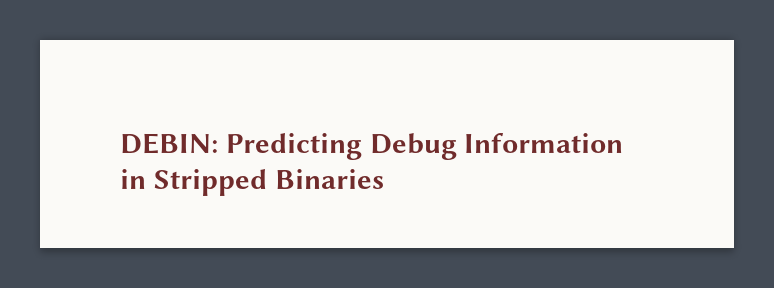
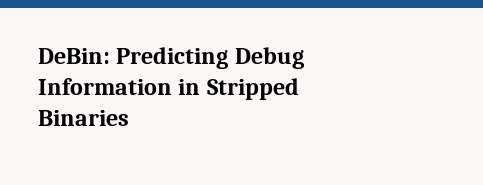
[120,133,218,154] DEBIN: -> [38,48,110,64] DeBin:

